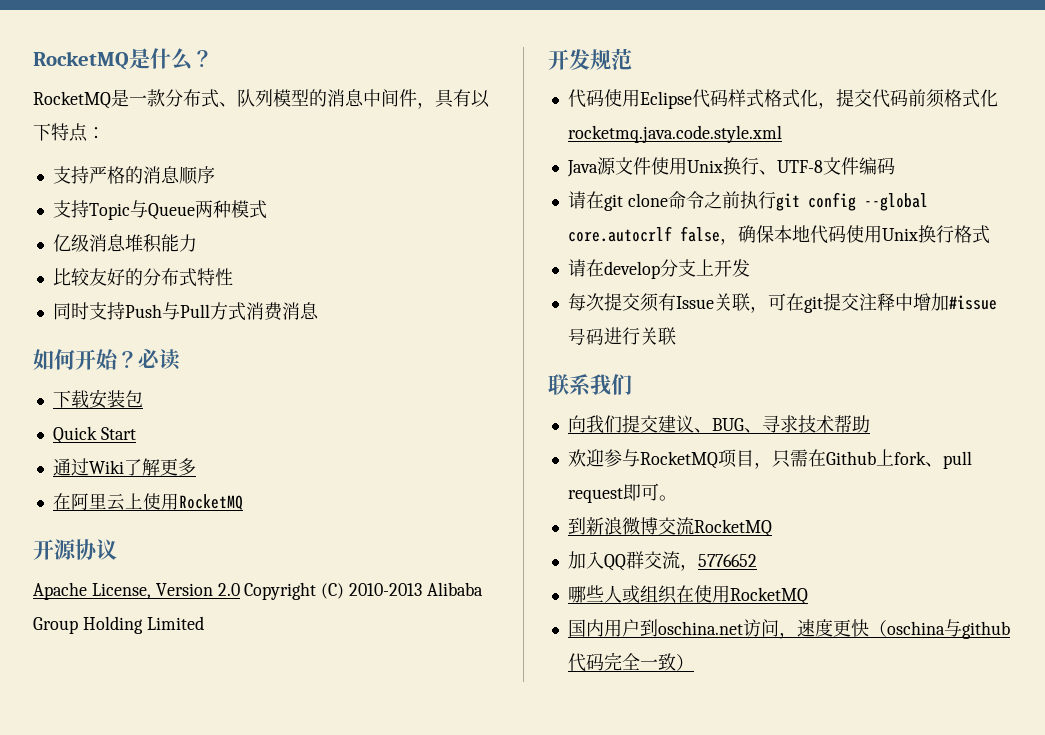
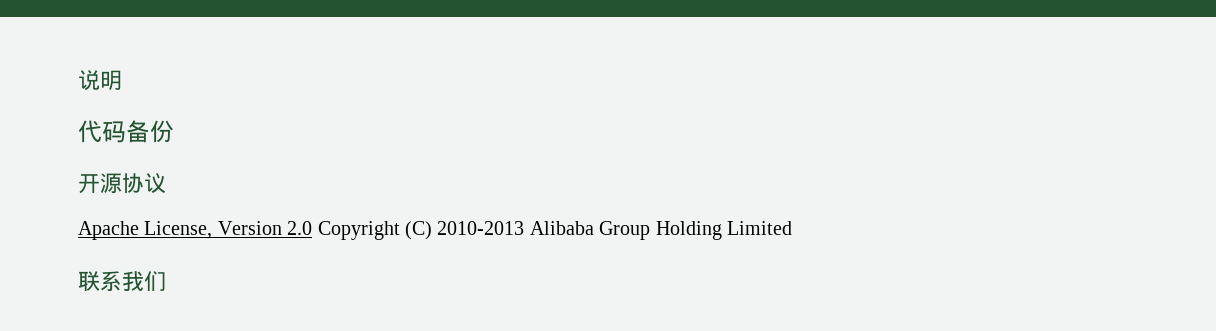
[33,48,213,71] [33,89,490,109] [33,123,105,142] [52,166,215,185] [52,200,267,220] [52,234,197,253] [52,268,233,287] [52,302,319,321] [33,349,181,370] [52,389,143,409] [52,426,136,444] [52,458,196,476] [52,493,243,511] RocketMQ是什么？ // RocketMQ是一款分布式、队列模型的消息中间件，具有以下特点： // 支持严格的消息顺序 // 支持Topic与Queue两种模式 // 亿级消息堆积能力 // 比较友好的分布式特性 // 同时支持Push与Pull方式消费消息 // 如何开始？必读 // 下载安装包 // Quick Start // 通过Wiki了解更多 // 在阿里云上使用RocketMQ -> [78,70,122,91] [78,120,174,143] 说明 // 代码备份
[548,48,632,70] [567,89,998,109] [567,125,782,143] [566,157,895,177] [567,191,928,211] [567,225,990,245] [567,259,750,279] [567,293,997,313] [567,327,676,345] [548,374,632,396] [567,415,870,433] [567,449,972,469] [567,483,677,503] [567,517,772,537] [567,551,757,571] [567,585,808,605] [567,619,1010,639] [567,652,694,672] 开发规范 // 代码使用Eclipse代码样式格式化，提交代码前须格式化rocketmq.java.code.style.xml // Java源文件使用Unix换行、UTF-8文件编码 // 请在git clone命令之前执行git config --global core.autocrlf false，确保本地代码使用Unix换行格式 // 请在develop分支上开发 // 每次提交须有Issue关联，可在git提交注释中增加#issue号码进行关联 // 联系我们 // 向我们提交建议、BUG、寻求技术帮助 // 欢迎参与RocketMQ项目，只需在Github上fork、pull request即可。 // 到新浪微博交流RocketMQ // 加入QQ群交流，5776652 // 哪些人或组织在使用RocketMQ // 国内用户到oschina.net访问，速度更快（oschina与github代码完全一致） -> [78,271,166,291] 联系我们

